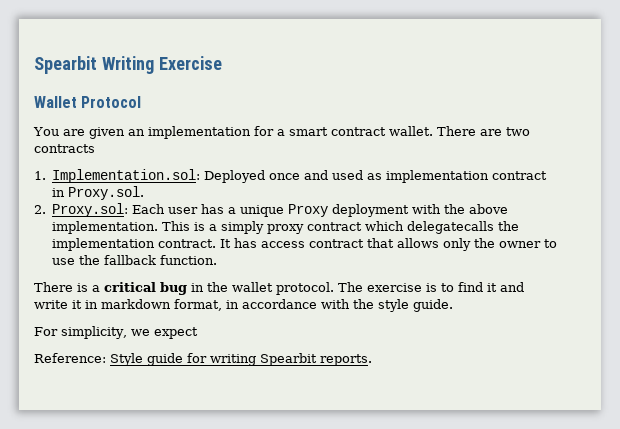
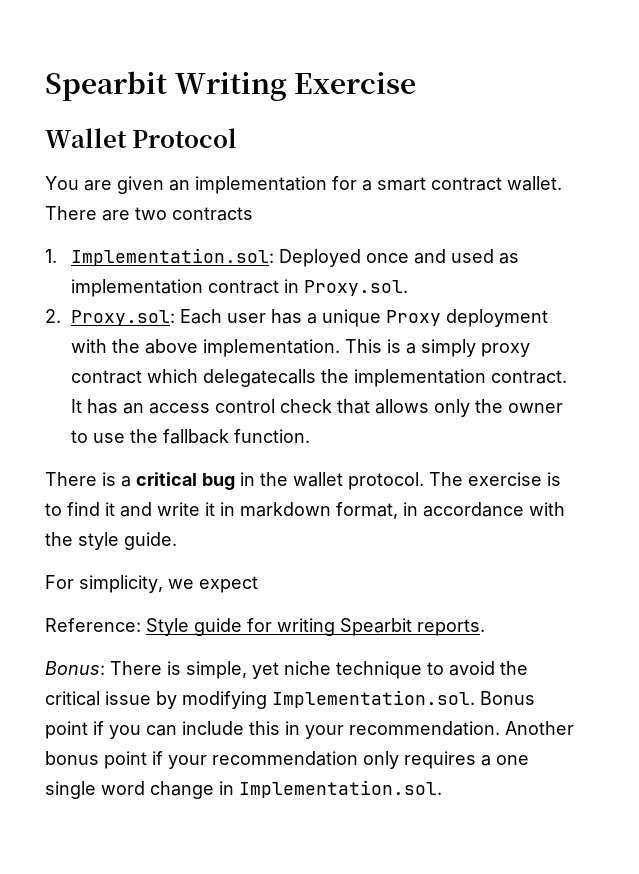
[261,239,365,248] access contract -> [122,399,332,414] an access control check
(372, 360) none -> [45,661,528,679] [45,690,535,709] [45,721,574,739] [45,751,529,769] [45,780,442,799] // Bonus: There is simple, yet niche technique to avoid the critical issue by modifying Implementation.sol. Bonus point if you can include this in your recommendation. Another bonus point if your recommendation only requires a one single word change in Implementation.sol.

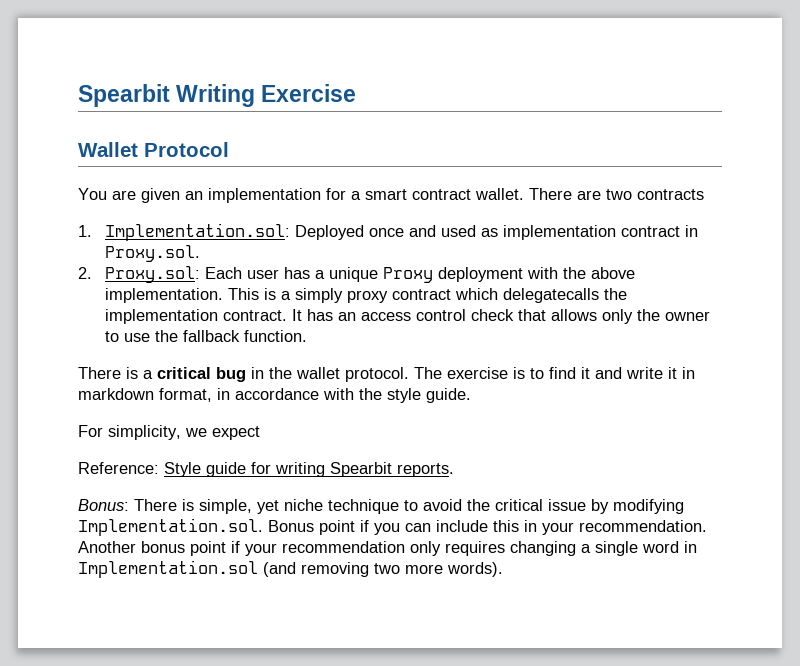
[481,755,529,766] [45,780,442,799] a one single word change in Implementation.sol. -> [510,541,697,556] [78,560,503,578] changing a single word in Implementation.sol (and removing two more words).

